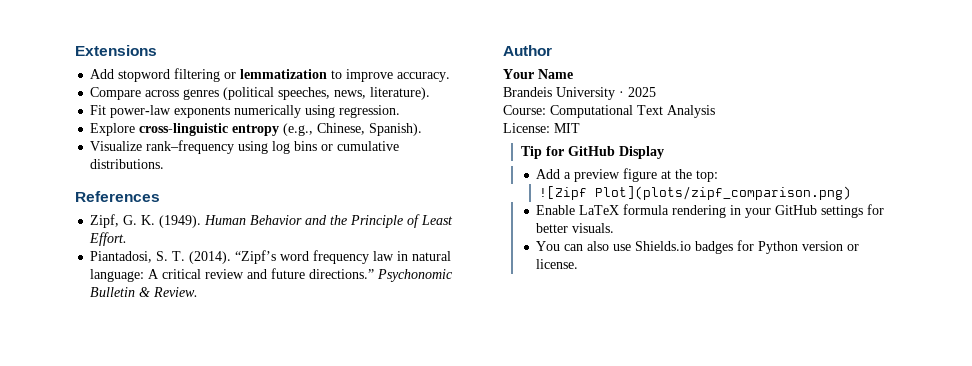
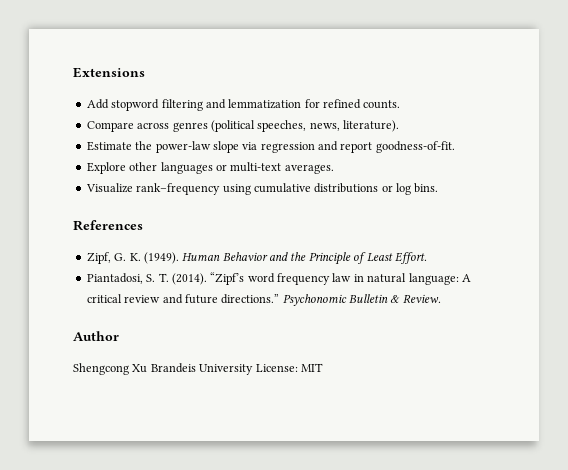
[224,69,451,82] or lemmatization to improve accuracy. -> [205,99,401,109] and lemmatization for refined counts.
[90,105,401,118] [90,123,423,136] [90,140,400,154] [90,159,165,169] Fit power-law exponents numerically using regression. // Explore cross-linguistic entropy (e.g., Chinese, Spanish). // Visualize rank–frequency using log bins or cumulative distributions. -> [86,141,455,153] [86,162,334,174] [85,183,439,195] Estimate the power‑law slope via regression and report goodness‑of‑fit. // Explore other languages or multi‑text averages. // Visualize rank–frequency using cumulative distributions or log bins.
[503,69,573,79] [503,87,656,100] [503,105,715,118] [503,123,580,133] [521,146,665,159] [536,168,719,182] [539,186,852,200] [536,204,885,218] [536,223,615,233] [536,240,860,254] [536,259,579,269] Your Name // Brandeis University · 2025 // Course: Computational Text Analysis // License: MIT // Tip for GitHub Display // Add a preview figure at the top: // ![Zipf Plot](plots/zipf_comparison.png) // Enable LaTeX formula rendering in your GitHub settings for better visuals. // You can also use Shields.io badges for Python version or license. -> [73,363,323,375] Shengcong Xu Brandeis University License: MIT

